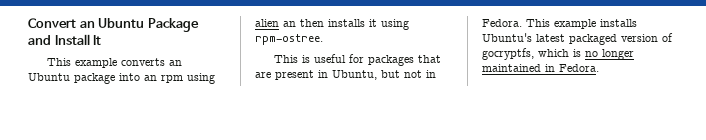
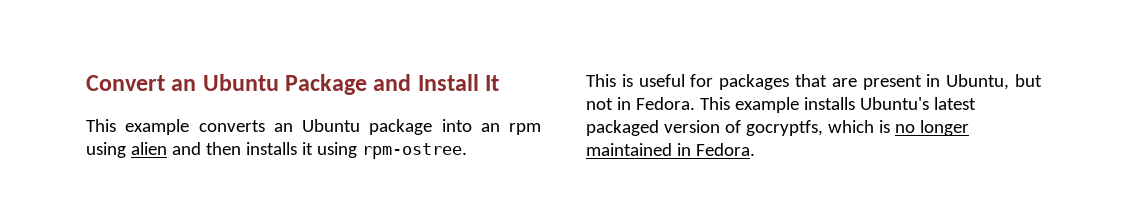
[283,21,296,27] an -> [171,142,201,155] and

